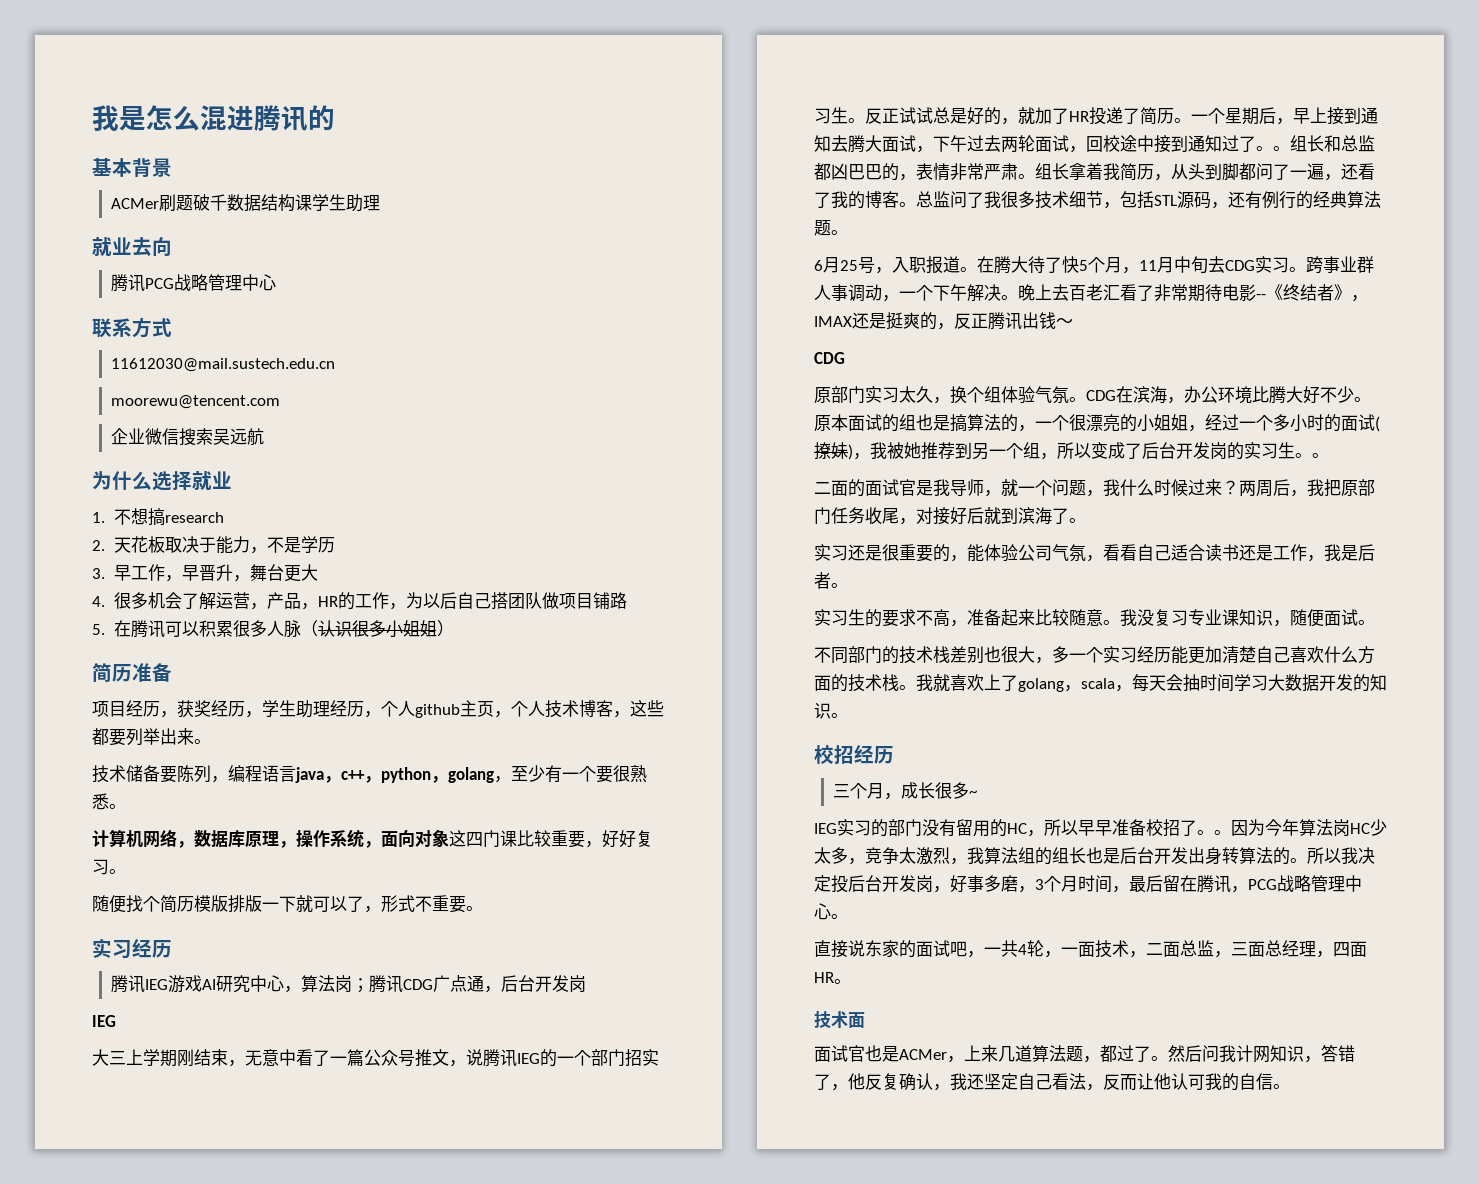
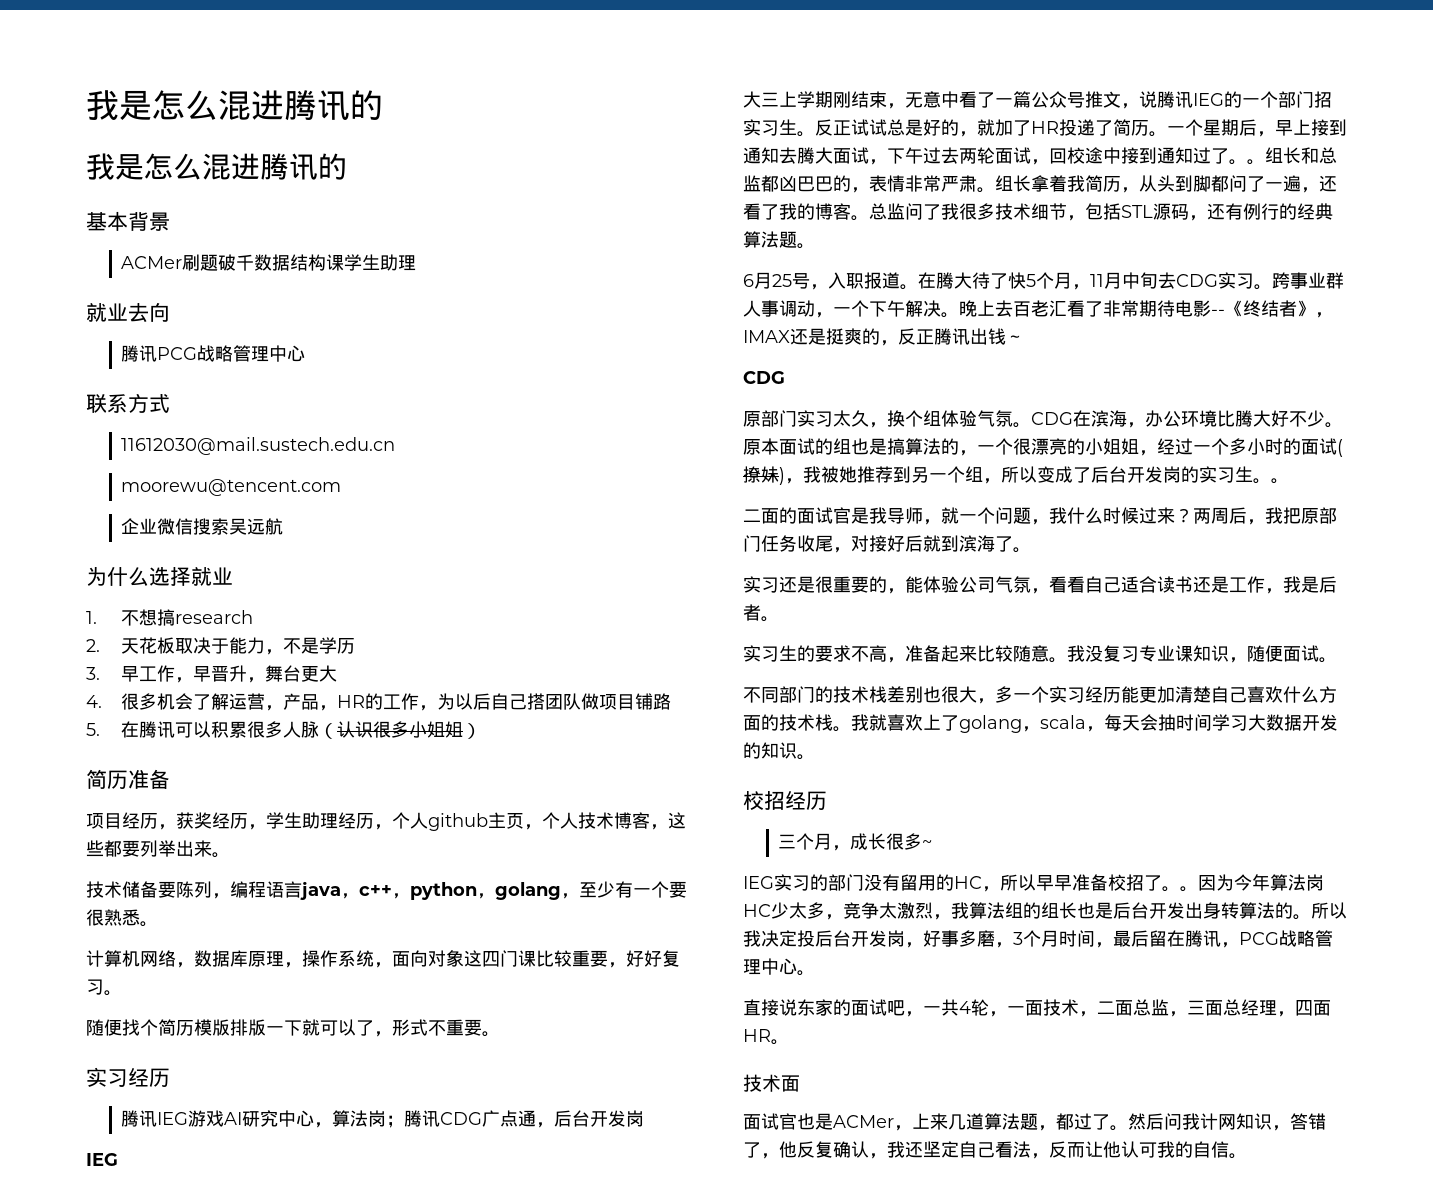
[92,105,335,132] 我是怎么混进腾讯的 -> [86,90,383,121] [86,153,347,180] 我是怎么混进腾讯的 // 我是怎么混进腾讯的

